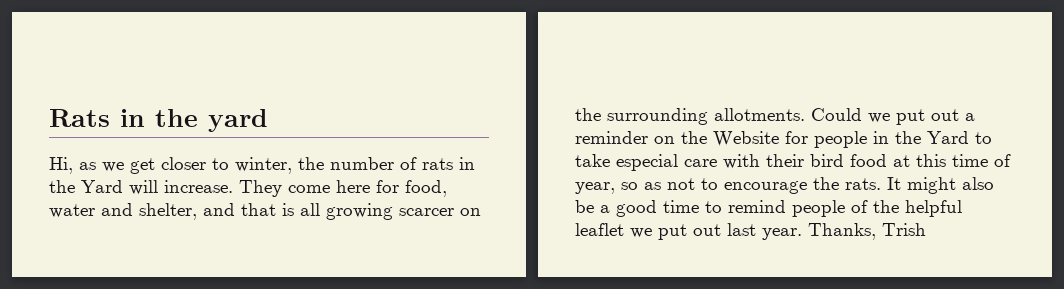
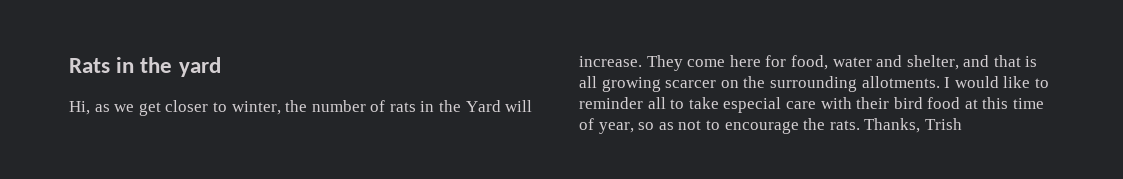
[811,108,975,125] [575,131,969,148] Could we put out a reminder on the Website for people in the Yard -> [944,76,1049,88] [579,97,666,109] I would like to reminder all
[887,177,994,194] [575,200,962,217] [575,223,802,240] It might also be a good time to remind people of the helpful leaflet we put out last year. -> (860, 125) none

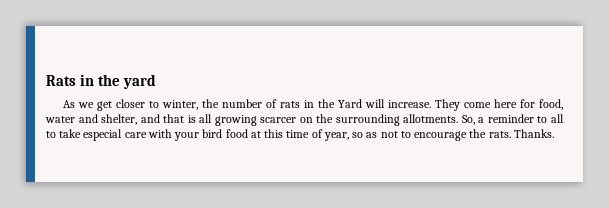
[69,101,110,115] Hi, as -> [62,100,75,108] As
[944,76,1049,88] [579,97,643,109] I would like to reminder -> [461,114,548,125] So, a reminder to
[856,97,890,109] their -> [174,132,200,141] your
[864,118,962,133] Thanks, Trish -> [513,129,554,138] Thanks.

